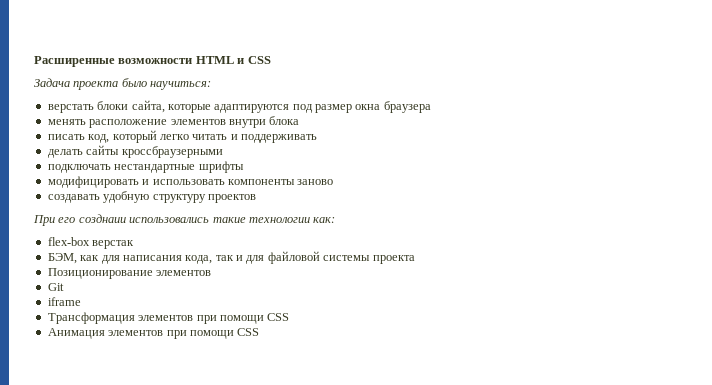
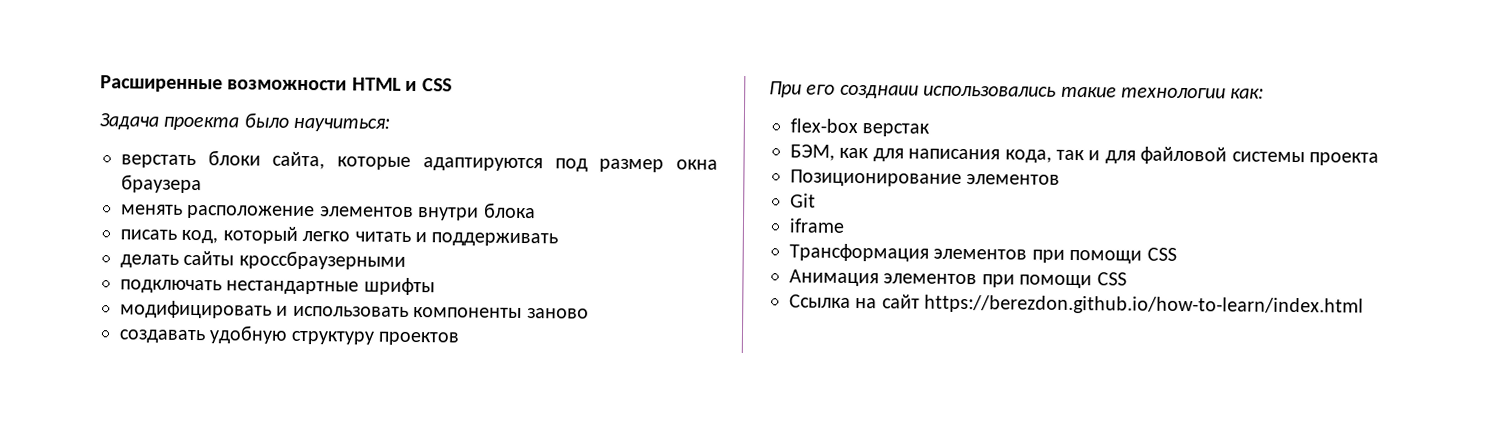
(260, 332) none -> [789,294,1365,316] // Ссылка на сайт https://berezdon.github.io/how-to-learn/index.html

